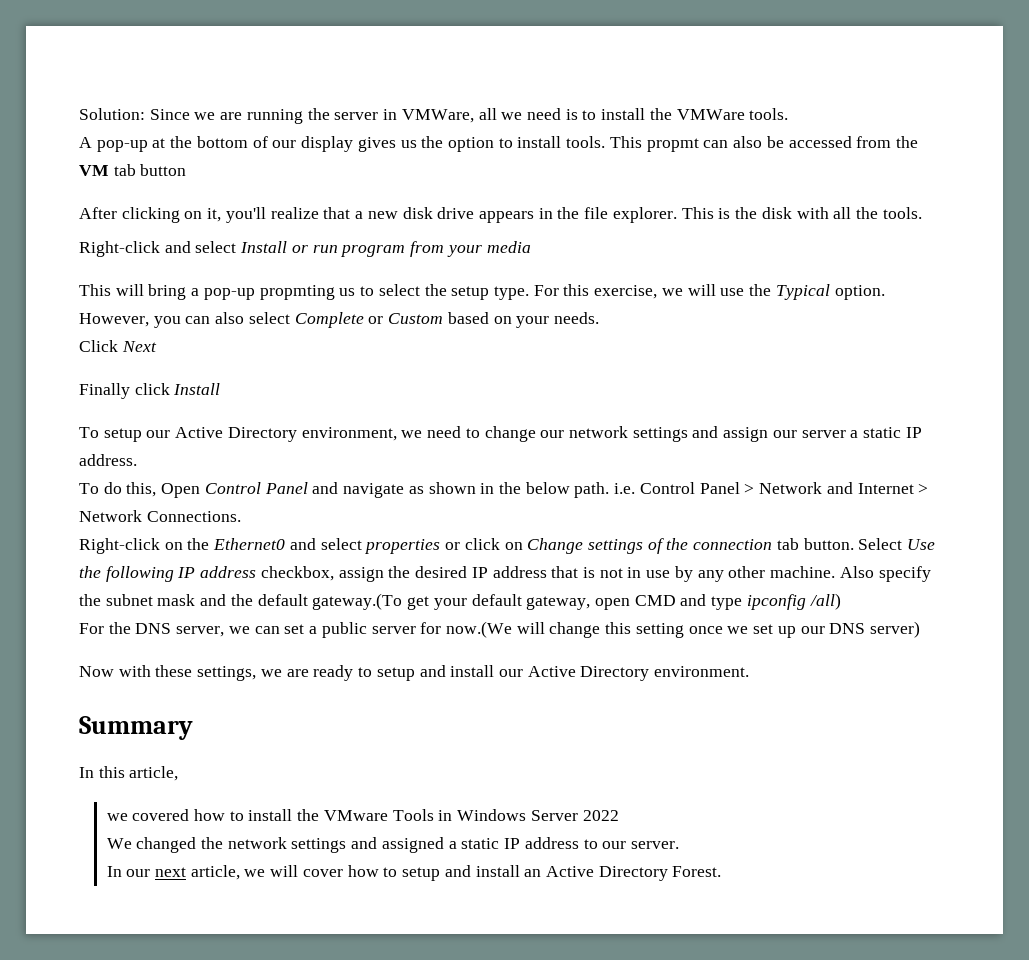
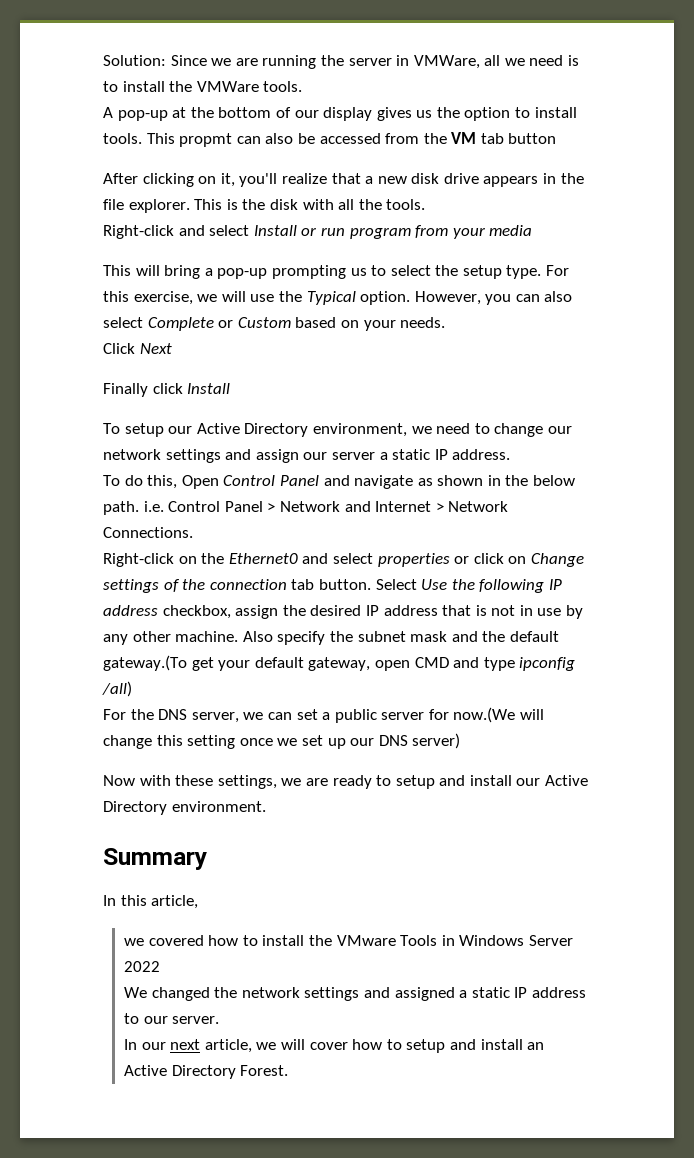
[259,285,335,300] propmting -> [271,265,346,279] prompting

